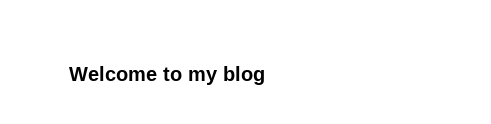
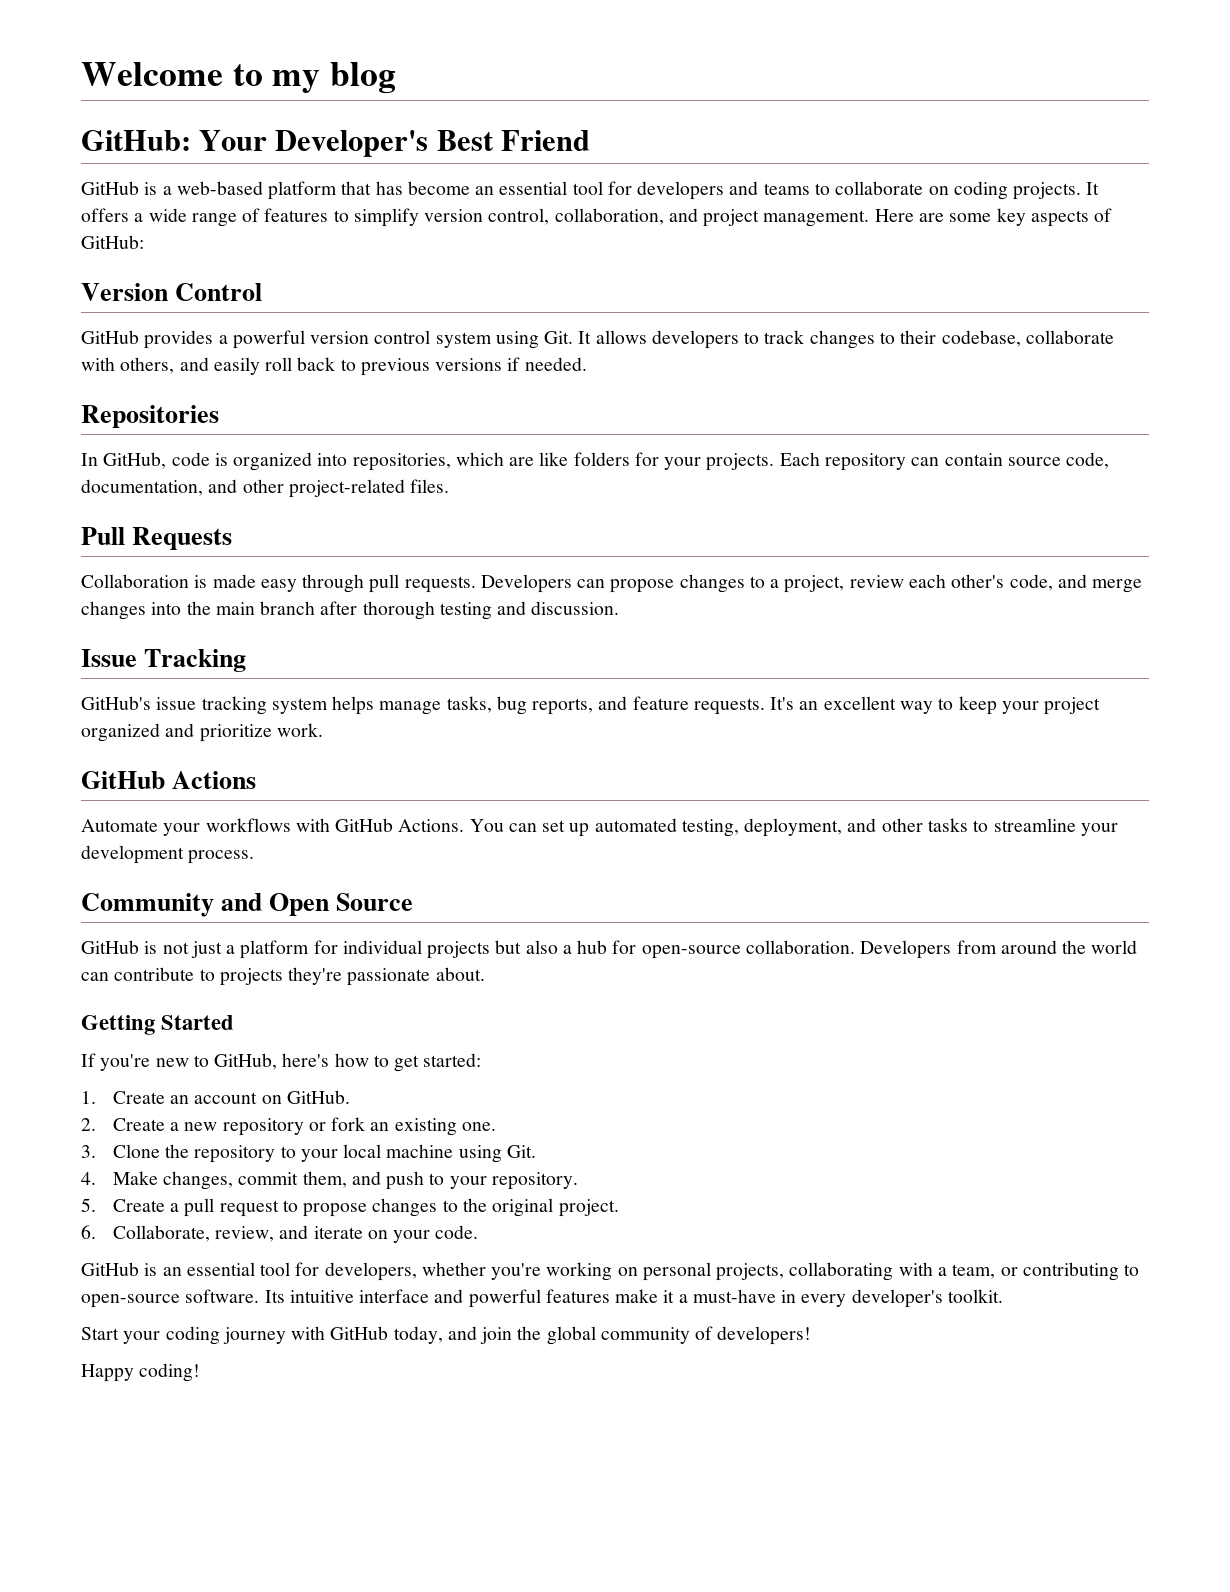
(265, 75) none -> [81,130,590,157] [81,181,1100,200] [81,208,1113,227] [81,235,144,249] [81,283,263,301] [81,330,1114,349] [81,357,587,376] [81,405,219,428] [81,452,1110,471] [81,479,450,498] [81,527,233,550] [81,574,1143,593] [81,601,620,620] [81,649,247,672] [81,696,1101,715] [81,723,323,742] [81,771,257,789] [81,818,1118,837] [81,845,255,864] [81,893,414,917] [81,940,1138,959] [81,967,485,986] [81,1015,235,1035] [81,1053,482,1072] [81,1090,350,1104] [81,1117,496,1136] [81,1144,536,1163] [81,1171,578,1190] [81,1198,619,1217] [81,1225,479,1243] [81,1262,1140,1281] [81,1289,1003,1308] [81,1326,812,1345] [81,1363,201,1382] // GitHub: Your Developer's Best Friend // GitHub is a web-based platform that has become an essential tool for developers and teams to collaborate on coding projects. It offers a wide range of features to simplify version control, collaboration, and project management. Here are some key aspects of GitHub: // Version Control // GitHub provides a powerful version control system using Git. It allows developers to track changes to their codebase, collaborate with others, and easily roll back to previous versions if needed. // Repositories // In GitHub, code is organized into repositories, which are like folders for your projects. Each repository can contain source code, documentation, and other project-related files. // Pull Requests // Collaboration is made easy through pull requests. Developers can propose changes to a project, review each other's code, and merge changes into the main branch after thorough testing and discussion. // Issue Tracking // GitHub's issue tracking system helps manage tasks, bug reports, and feature requests. It's an excellent way to keep your project organized and prioritize work. // GitHub Actions // Automate your workflows with GitHub Actions. You can set up automated testing, deployment, and other tasks to streamline your development process. // Community and Open Source // GitHub is not just a platform for individual projects but also a hub for open-source collaboration. Developers from around the world can contribute to projects they're passionate about. // Getting Started // If you're new to GitHub, here's how to get started: // 1. Create an account on GitHub. // 2. Create a new repository or fork an existing one. // 3. Clone the repository to your local machine using Git. // 4. Make changes, commit them, and push to your repository. // 5. Create a pull request to propose changes to the original project. // 6. Collaborate, review, and iterate on your code. // GitHub is an essential tool for developers, whether you're working on personal projects, collaborating with a team, or contributing to open-source software. Its intuitive interface and powerful features make it a must-have in every developer's toolkit. // Start your coding journey with GitHub today, and join the global community of developers! // Happy coding!

